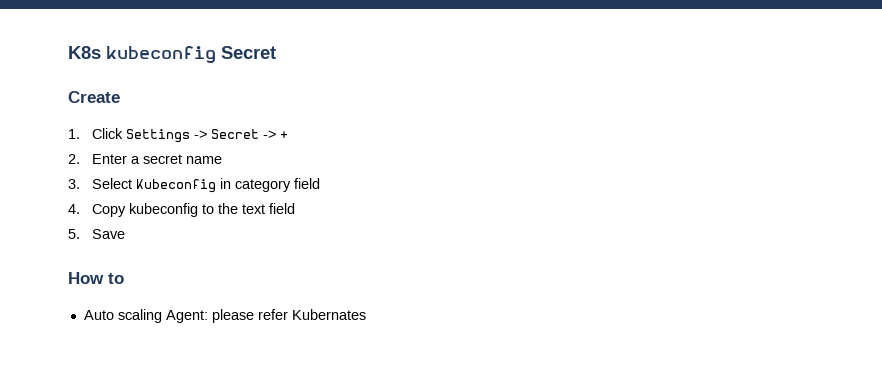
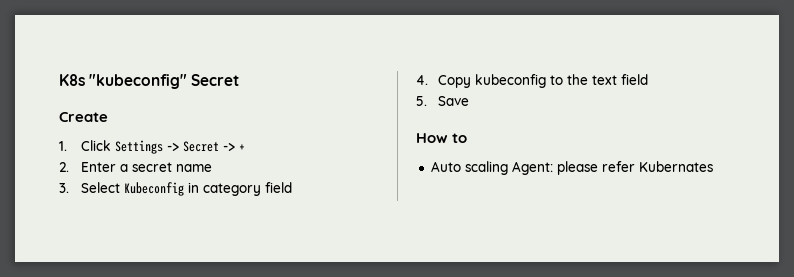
[106,46,216,63] kubeconfig -> [89,74,188,89] "kubeconfig"

